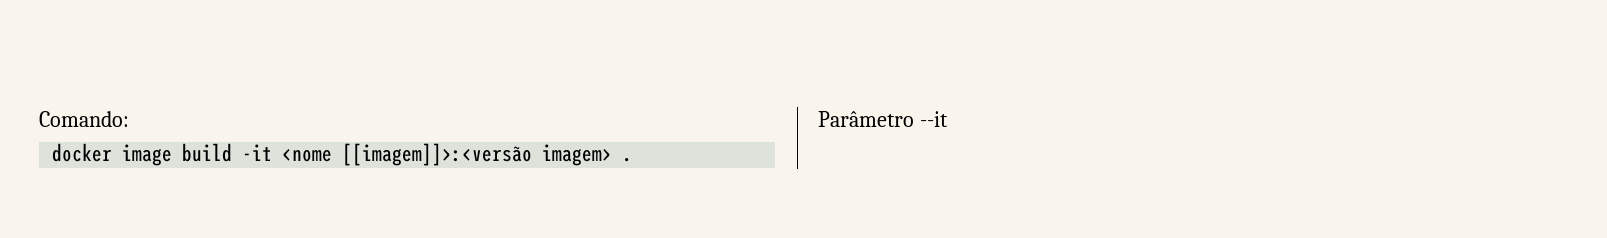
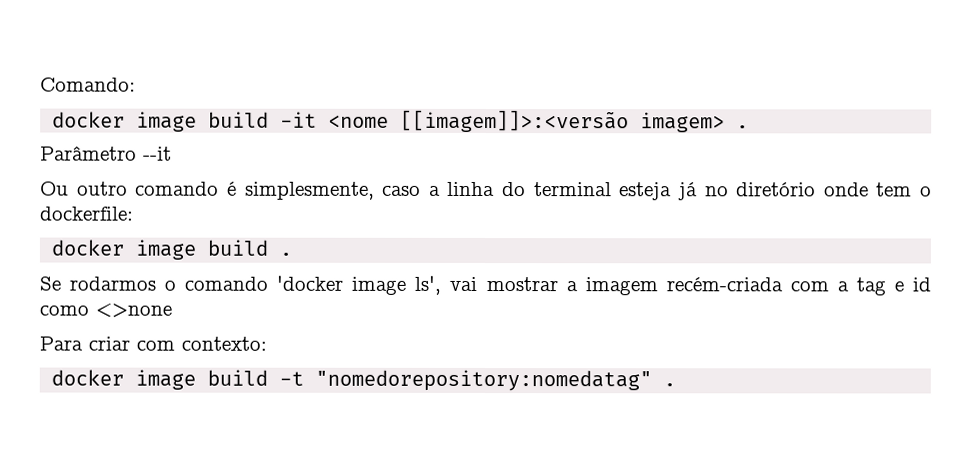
(948, 119) none -> [40,181,932,201] [40,206,134,221] [51,239,293,260] [39,275,931,296] [39,303,172,318] [39,336,267,351] [51,369,677,392] // Ou outro comando é simplesmente, caso a linha do terminal esteja já no diretório onde tem o dockerfile: // docker image build . // Se rodarmos o comando 'docker image ls', vai mostrar a imagem recém-criada com a tag e id como <>none // Para criar com contexto: // docker image build -t "nomedorepository:nomedatag" .

